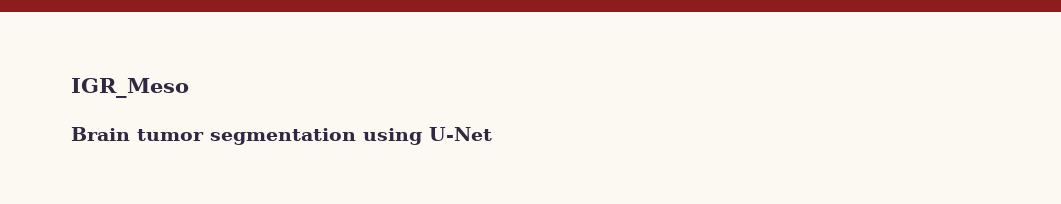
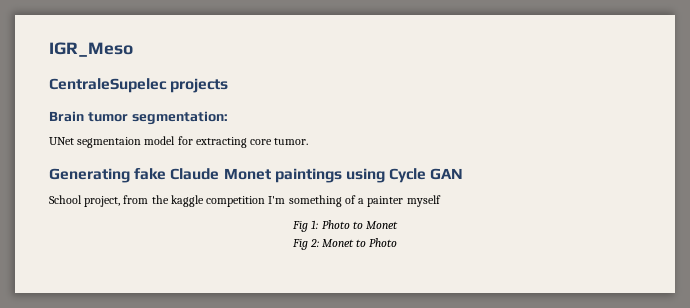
(189, 88) none -> [49,78,229,93] // CentraleSupelec projects
[210,127,492,145] segmentation using U-Net -> [131,111,228,125] [49,136,309,148] [49,168,464,183] [49,195,441,207] [292,220,398,232] [291,238,398,250] segmentation: // UNet segmentaion model for extracting core tumor. // Generating fake Claude Monet paintings using Cycle GAN // School project, from the kaggle competition I'm something of a painter myself // Fig 1: Photo to Monet // Fig 2: Monet to Photo

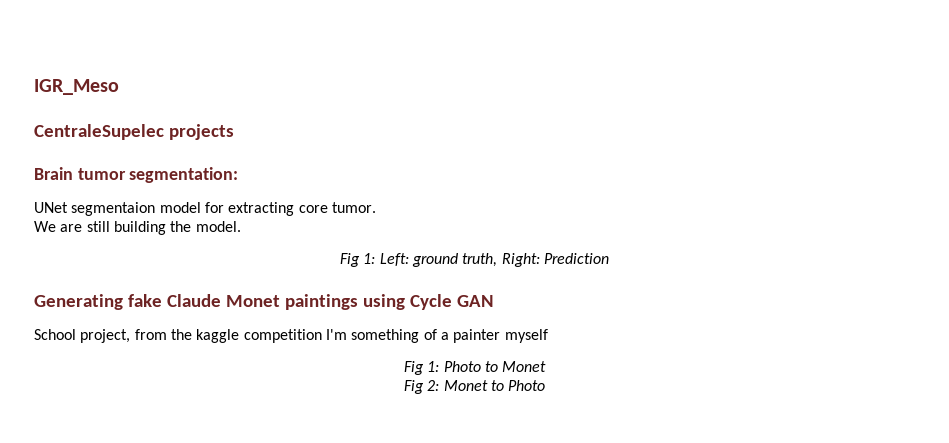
(309, 141) none -> [34,221,241,235] [340,253,609,267] // We are still building the model. // Fig 1: Left: ground truth, Right: Prediction

